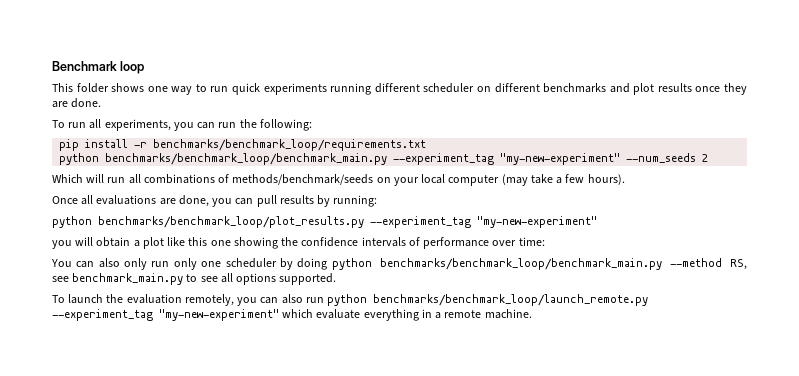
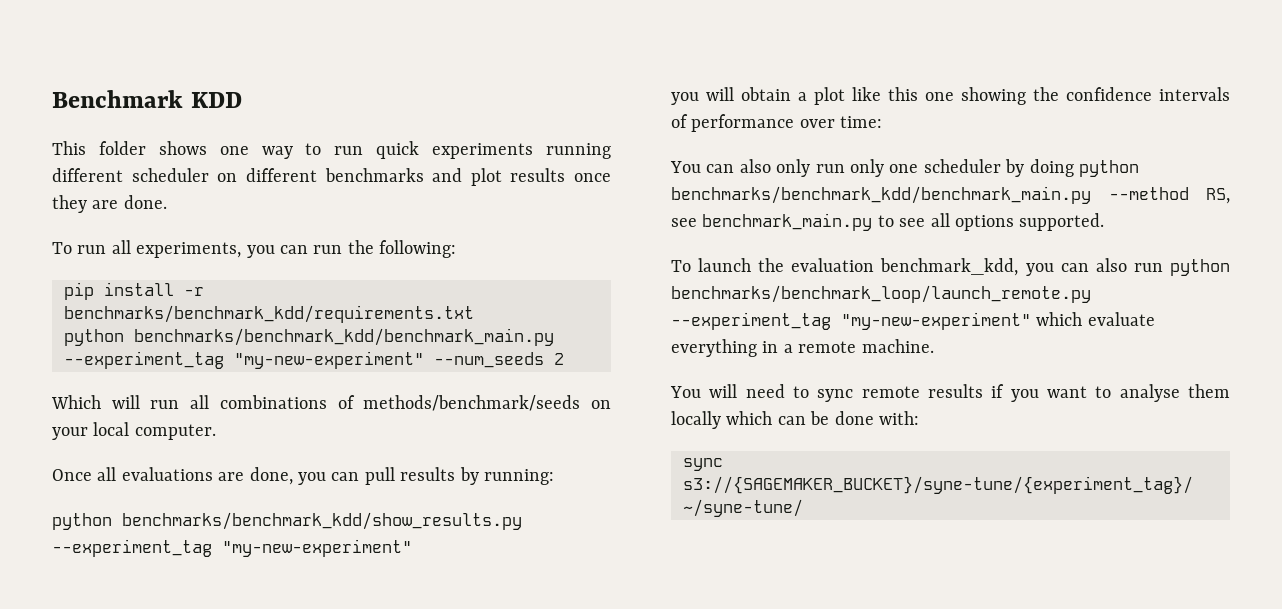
[120,61,145,74] loop -> [190,92,242,108] KDD
[153,139,427,151] [59,153,388,165] benchmarks/benchmark_loop/requirements.txt // python benchmarks/benchmark_loop/benchmark_main.py -> [64,305,474,323] [64,328,554,346] benchmarks/benchmark_kdd/requirements.txt // python benchmarks/benchmark_kdd/benchmark_main.py
[448,174,625,186] computer (may take a few hours). -> [134,424,216,440] computer.
[98,216,364,228] benchmarks/benchmark_loop/plot_results.py -> [122,512,522,530] benchmarks/benchmark_kdd/show_results.py
[379,258,662,270] benchmarks/benchmark_loop/benchmark_main.py -> [671,186,1091,204] benchmarks/benchmark_kdd/benchmark_main.py
[184,294,234,306] remotely, -> [880,258,1019,276] benchmark_kdd,
(532, 314) none -> [670,384,1230,402] [671,411,919,429] [683,458,723,471] [683,476,1193,494] [683,499,803,517] // You will need to sync remote results if you want to analyse them locally which can be done with: // sync s3://{SAGEMAKER_BUCKET}/syne-tune/{experiment_tag}/ ~/syne-tune/

